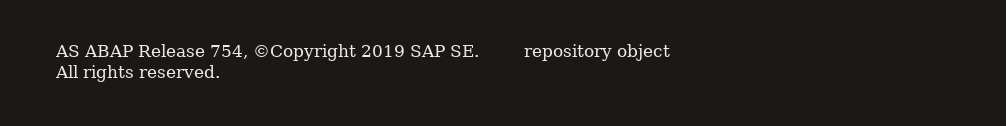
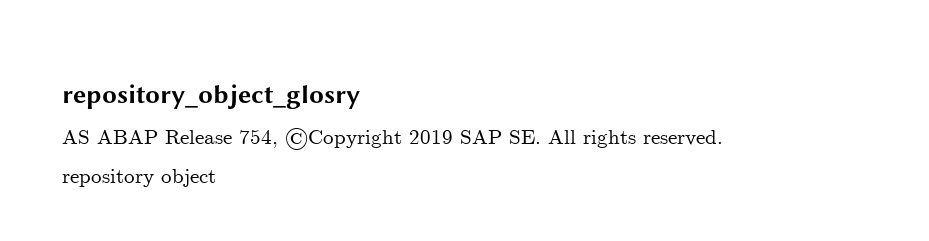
(55, 51) none -> [62,84,360,109] repository_object_glosry //

